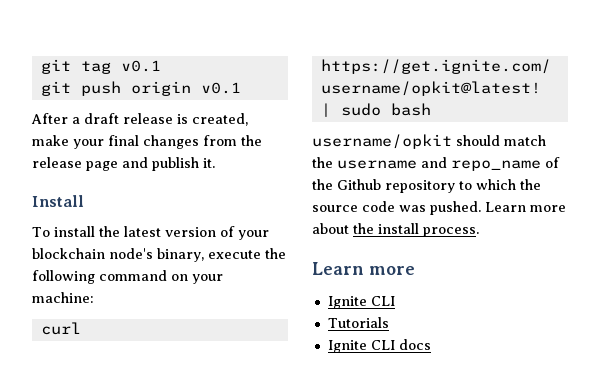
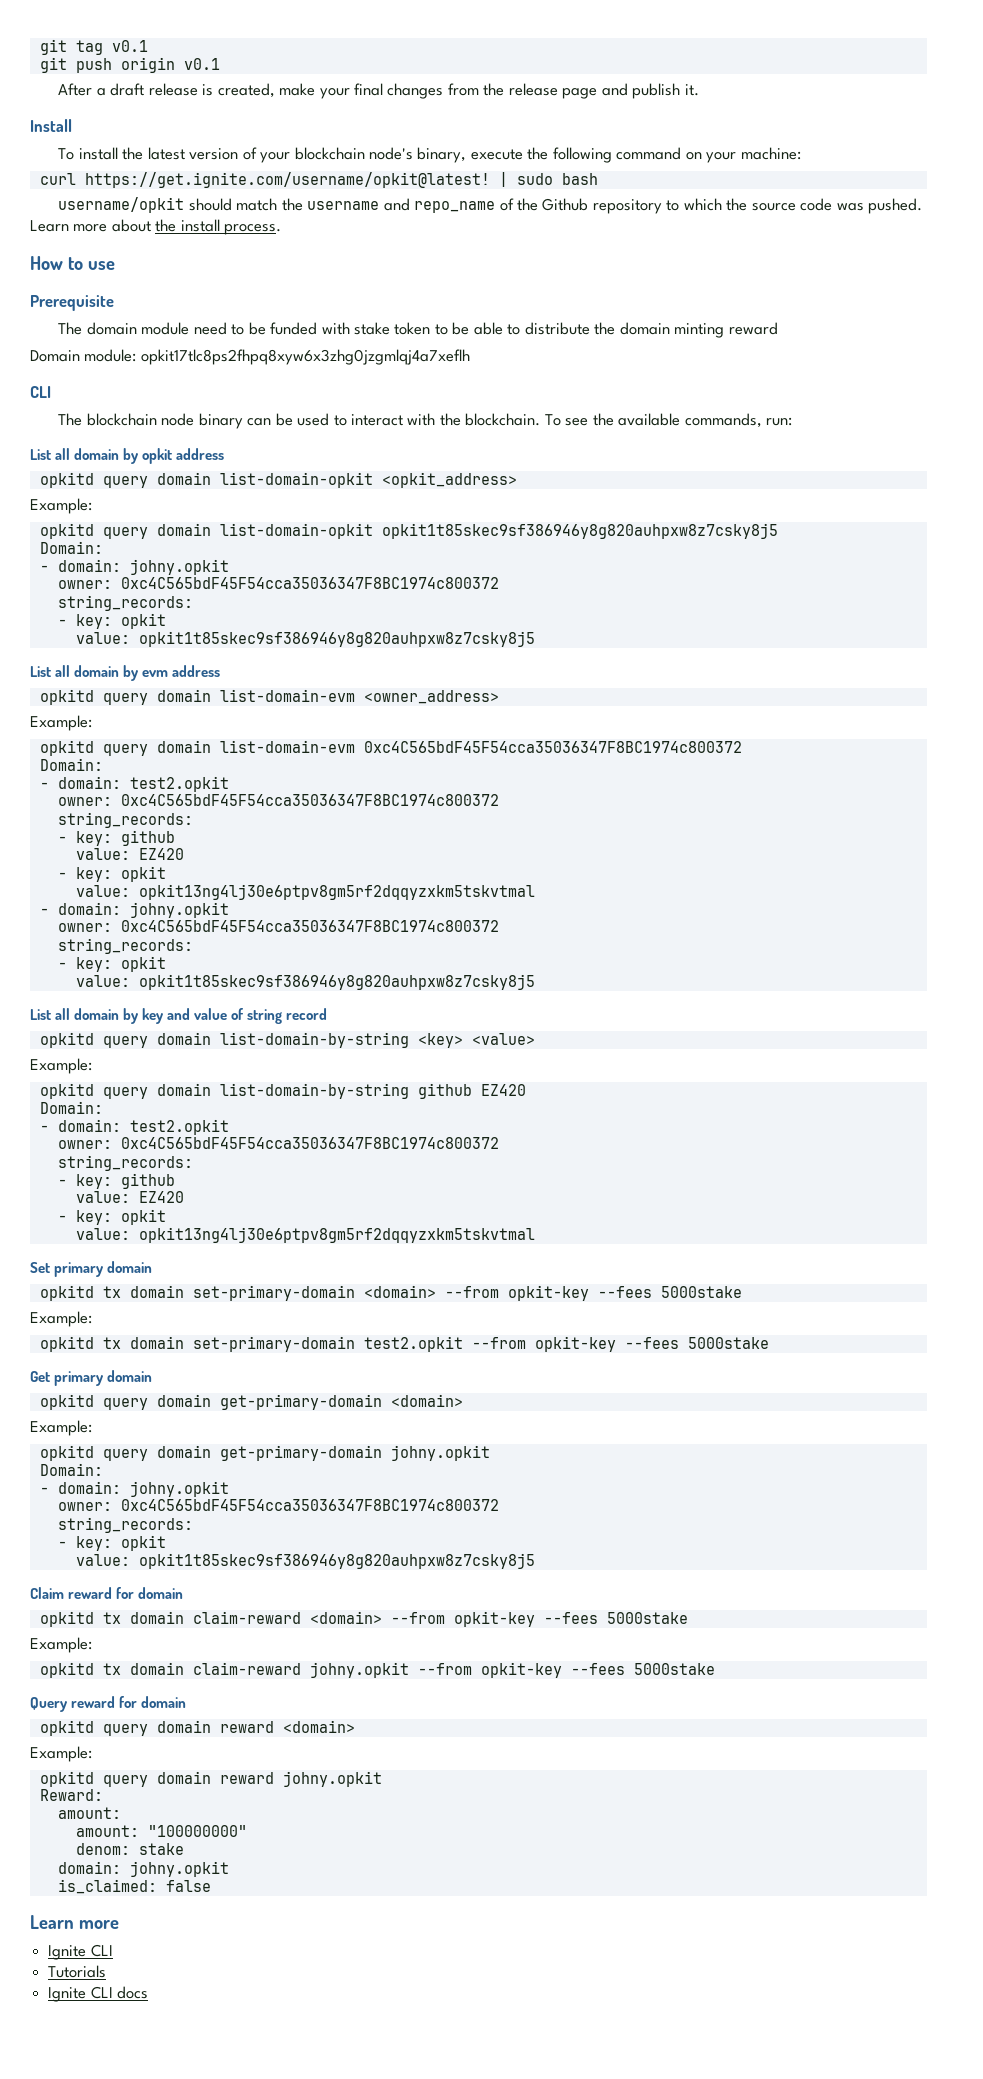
(479, 232) none -> [30,256,115,270] [30,295,114,311] [58,322,778,338] [30,349,470,365] [30,386,51,398] [58,413,793,429] [30,448,225,464] [39,472,517,488] [30,498,92,514] [39,523,778,539] [39,541,103,554] [39,559,229,575] [57,577,499,589] [57,595,193,611] [57,613,166,629] [75,631,535,647] [30,665,221,681] [39,689,499,705] [30,715,92,731] [39,740,742,756] [39,758,103,771] [39,776,229,792] [57,794,499,806] [57,812,193,828] [57,830,175,846] [75,848,184,860] [57,866,166,882] [75,884,535,900] [39,902,229,918] [57,920,499,932] [57,938,193,954] [57,956,166,972] [75,974,535,990] [30,1008,328,1024] [39,1032,535,1048] [30,1058,92,1074] [39,1083,526,1099] [39,1101,103,1114] [39,1119,229,1135] [57,1137,499,1149] [57,1155,193,1171] [57,1173,175,1189] [75,1191,184,1203] [57,1209,166,1225] [75,1227,535,1243] [30,1261,153,1277] [39,1285,742,1301] [30,1311,92,1327] [39,1336,769,1352] [30,1370,153,1386] [39,1394,463,1410] [30,1420,92,1436] [39,1445,490,1461] [39,1463,103,1476] [39,1481,229,1497] [57,1499,499,1511] [57,1517,193,1533] [57,1535,166,1551] [75,1553,535,1569] [30,1587,184,1599] [39,1611,688,1627] [30,1637,92,1653] [39,1662,715,1678] [30,1696,187,1712] [39,1720,355,1736] [30,1746,92,1762] [39,1771,382,1787] [39,1789,103,1801] [57,1807,121,1819] [75,1825,247,1837] [75,1843,184,1855] [57,1861,229,1877] [57,1879,211,1894] // How to use // Prerequisite // The domain module need to be funded with stake token to be able to distribute the domain minting reward // Domain module: opkit17tlc8ps2fhpq8xyw6x3zhg0jzgmlqj4a7xeflh // CLI // The blockchain node binary can be used to interact with the blockchain. To see the available commands, run: // List all domain by opkit address // opkitd query domain list-domain-opkit <opkit_address> // Example: // opkitd query domain list-domain-opkit opkit1t85skec9sf386946y8g820auhpxw8z7csky8j5 // Domain: // - domain: johny.opkit // owner: 0xc4C565bdF45F54cca35036347F8BC1974c800372 // string_records: // - key: opkit // value: opkit1t85skec9sf386946y8g820auhpxw8z7csky8j5 // List all domain by evm address // opkitd query domain list-domain-evm <owner_address> // Example: // opkitd query domain list-domain-evm 0xc4C565bdF45F54cca35036347F8BC1974c800372 // Domain: // - domain: test2.opkit // owner: 0xc4C565bdF45F54cca35036347F8BC1974c800372 // string_records: // - key: github // value: EZ420 // - key: opkit // value: opkit13ng4lj30e6ptpv8gm5rf2dqqyzxkm5tskvtmal // - domain: johny.opkit // owner: 0xc4C565bdF45F54cca35036347F8BC1974c800372 // string_records: // - key: opkit // value: opkit1t85skec9sf386946y8g820auhpxw8z7csky8j5 // List all domain by key and value of string record // opkitd query domain list-domain-by-string <key> <value> // Example: // opkitd query domain list-domain-by-string github EZ420 // Domain: // - domain: test2.opkit // owner: 0xc4C565bdF45F54cca35036347F8BC1974c800372 // string_records: // - key: github // value: EZ420 // - key: opkit // value: opkit13ng4lj30e6ptpv8gm5rf2dqqyzxkm5tskvtmal // Set primary domain // opkitd tx domain set-primary-domain <domain> --from opkit-key --fees 5000stake // Example: // opkitd tx domain set-primary-domain test2.opkit --from opkit-key --fees 5000stake // Get primary domain // opkitd query domain get-primary-domain <domain> // Example: // opkitd query domain get-primary-domain johny.opkit // Domain: // - domain: johny.opkit // owner: 0xc4C565bdF45F54cca35036347F8BC1974c800372 // string_records: // - key: opkit // value: opkit1t85skec9sf386946y8g820auhpxw8z7csky8j5 // Claim reward for domain // opkitd tx domain claim-reward <domain> --from opkit-key --fees 5000stake // Example: // opkitd tx domain claim-reward johny.opkit --from opkit-key --fees 5000stake // Query reward for domain // opkitd query domain reward <domain> // Example: // opkitd query domain reward johny.opkit // Reward: // amount: // amount: "100000000" // denom: stake // domain: johny.opkit // is_claimed: false

